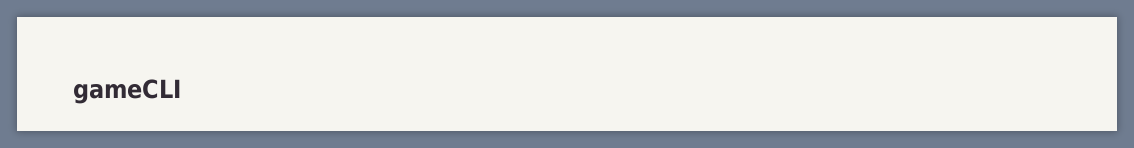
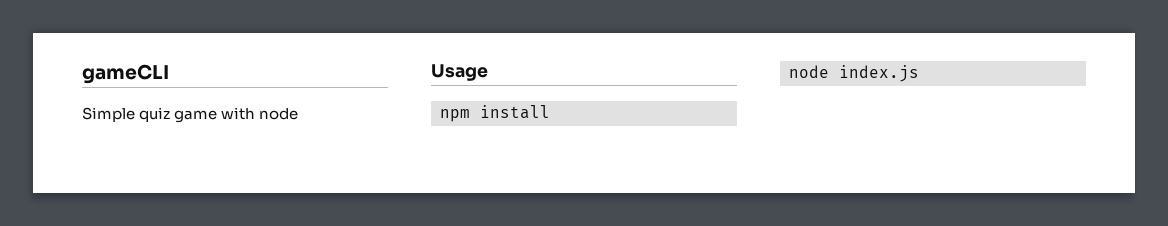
(181, 91) none -> [82,107,299,123] [431,64,488,81] [440,105,550,122] [789,65,919,82] // Simple quiz game with node // Usage // npm install // node index.js

